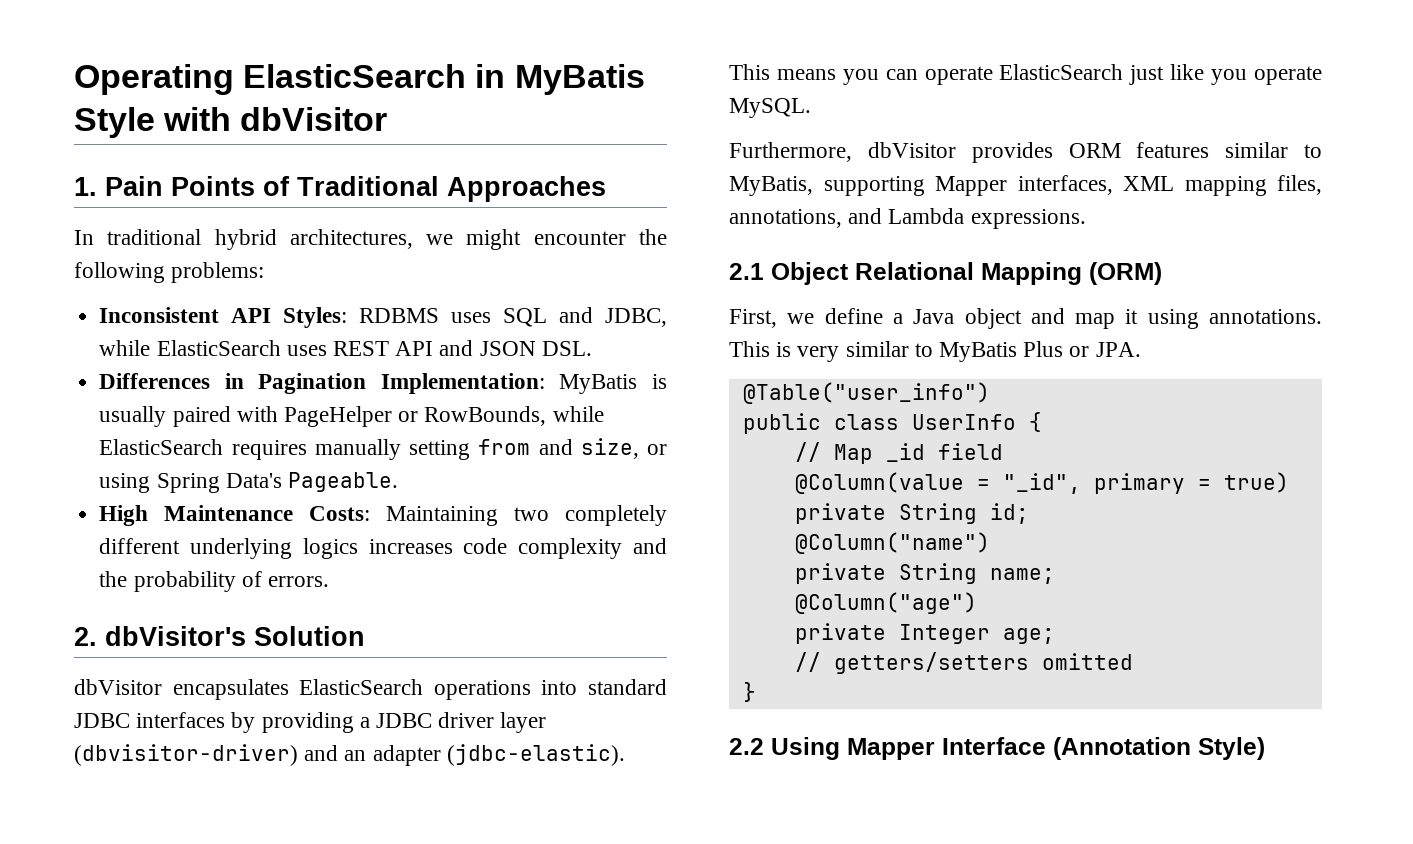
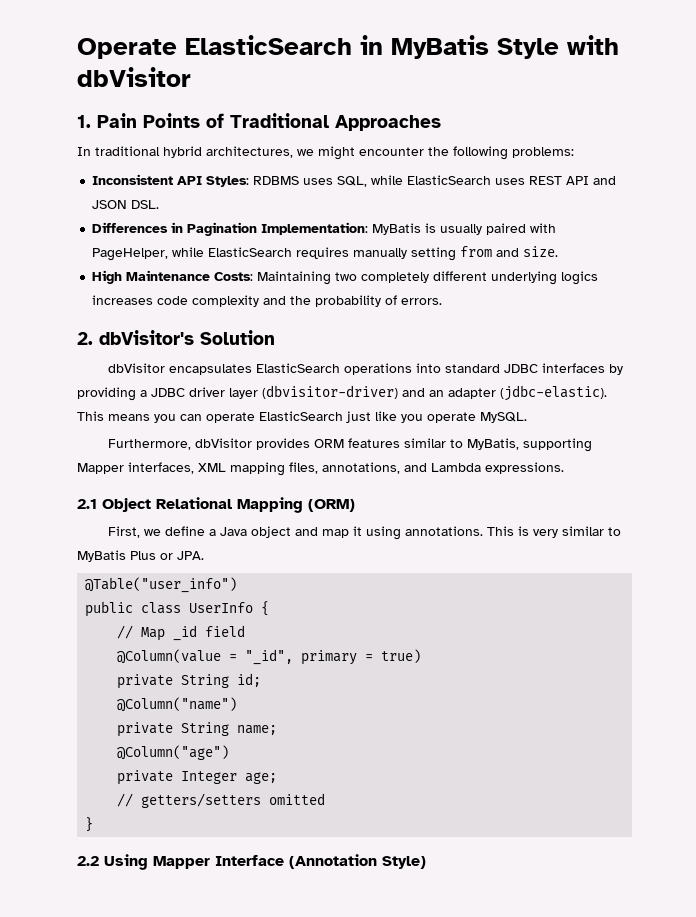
[74,64,234,95] Operating -> [77,38,177,59] Operate
[503,307,668,327] SQL and JDBC, -> [337,176,368,187] SQL,
[283,406,547,427] PageHelper or RowBounds, -> [92,248,169,261] PageHelper,
[580,438,667,459] [99,472,398,493] size, or using Spring Data's Pageable. -> [523,246,559,257] size.

